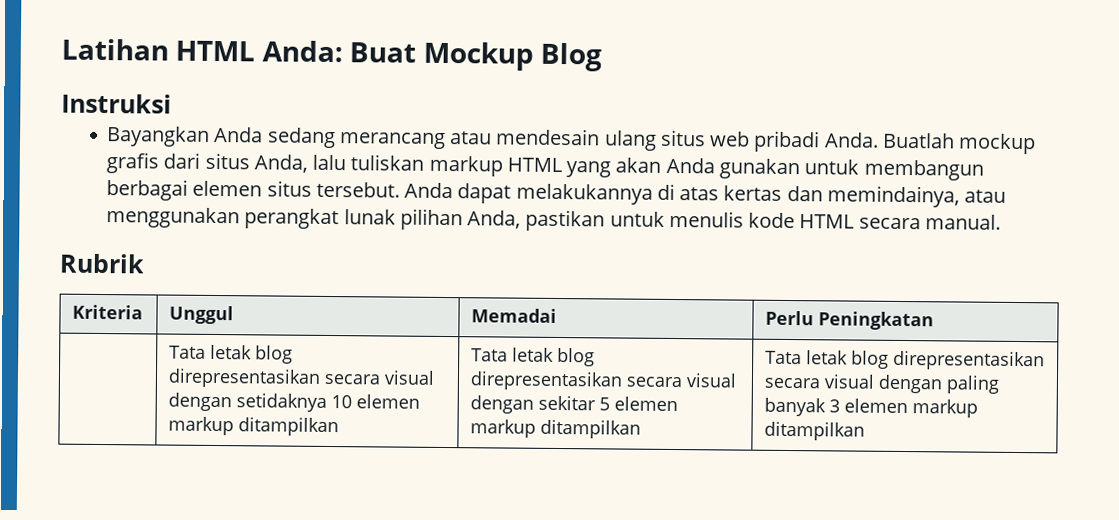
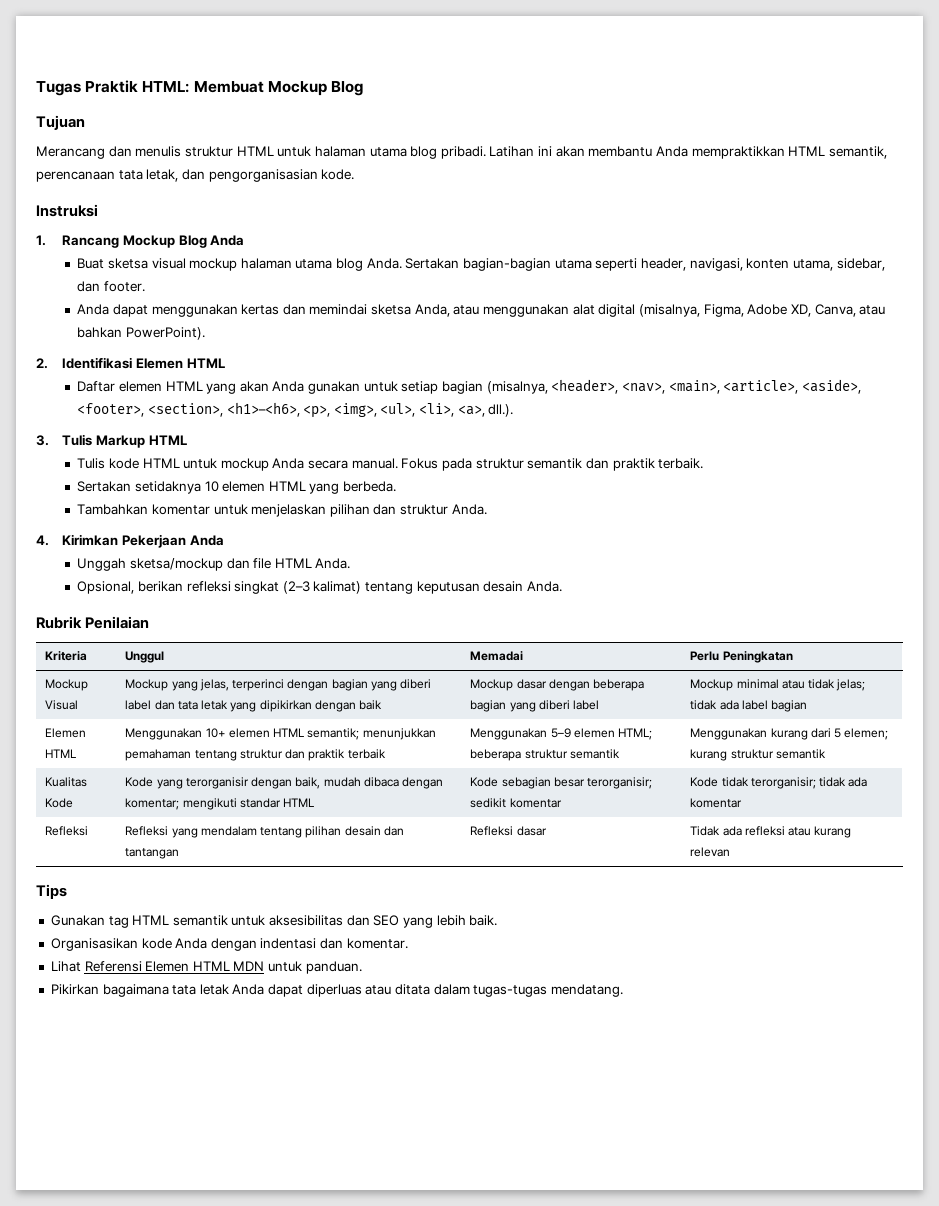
[61,38,603,72] [61,93,172,114] [106,126,1037,155] [106,152,503,177] Latihan HTML Anda: Buat Mockup Blog // Instruksi // Bayangkan Anda sedang merancang atau mendesain ulang situs web pribadi Anda. Buatlah mockup grafis dari situs Anda, lalu tuliskan markup -> [36,80,363,96] [36,115,85,130] [36,146,887,159] [36,169,355,182] [36,204,98,217] [36,235,245,248] [77,258,885,271] [77,281,145,292] [77,304,886,317] [77,327,205,340] [36,357,225,369] [77,381,162,392] Tugas Praktik HTML: Membuat Mockup Blog // Tujuan // Merancang dan menulis struktur HTML untuk halaman utama blog pribadi. Latihan ini akan membantu Anda mempraktikkan HTML semantik, perencanaan tata letak, dan pengorganisasian kode. // Instruksi // 1. Rancang Mockup Blog Anda // Buat sketsa visual mockup halaman utama blog Anda. Sertakan bagian-bagian utama seperti header, navigasi, konten utama, sidebar, dan footer. // Anda dapat menggunakan kertas dan memindai sketsa Anda, atau menggunakan alat digital (misalnya, Figma, Adobe XD, Canva, atau bahkan PowerPoint). // 2. Identifikasi Elemen HTML // Daftar elemen
[863,159,984,181] [106,179,1007,208] [106,207,1002,232] membangun berbagai elemen situs tersebut. Anda dapat melakukannya di atas kertas dan memindainya, atau menggunakan perangkat lunak pilihan Anda, pastikan untuk menulis kode HTML secara manual. -> [401,379,861,394] [77,402,514,418] [36,434,187,448] [77,458,704,471] [77,481,397,494] [77,504,487,517] [36,534,224,548] [77,558,351,571] [77,581,563,594] setiap bagian (misalnya, <header>, <nav>, <main>, <article>, <aside>, <footer>, <section>, <h1>–<h6>, <p>, <img>, <ul>, <li>, <a>, dll.). // 3. Tulis Markup HTML // Tulis kode HTML untuk mockup Anda secara manual. Fokus pada struktur semantik dan praktik terbaik. // Sertakan setidaknya 10 elemen HTML yang berbeda. // Tambahkan komentar untuk menjelaskan pilihan dan struktur Anda. // 4. Kirimkan Pekerjaan Anda // Unggah sketsa/mockup dan file HTML Anda. // Opsional, berikan refleksi singkat (2–3 kalimat) tentang keputusan desain Anda.
(145, 263) none -> [85,616,150,629] Penilaian
[169,344,294,364] [168,368,436,388] [168,392,421,412] [168,416,340,437] [471,347,596,367] [470,371,738,391] [470,395,679,414] [470,419,642,439] [765,350,1046,371] [764,374,1001,394] [764,397,979,418] [764,421,866,441] | Tata letak blog direpresentasikan secara visual dengan setidaknya 10 elemen markup ditampilkan | Tata letak blog direpresentasikan secara visual dengan sekitar 5 elemen markup ditampilkan | Tata letak blog direpresentasikan secara visual dengan paling banyak 3 elemen markup ditampilkan -> [45,679,89,691] [45,700,79,710] [125,679,432,691] [125,700,383,712] [470,679,645,691] [470,700,600,712] [690,679,866,691] [690,700,808,712] [45,728,87,738] [45,749,77,758] [125,728,436,740] [125,749,386,761] [470,728,653,740] [470,749,620,761] [690,728,889,740] [690,749,826,761] [45,777,88,787] [45,798,74,808] [125,777,444,789] [125,798,315,810] [470,777,653,789] [470,798,562,808] [690,777,868,789] [690,798,743,808] [45,826,89,836] [125,826,404,838] [125,848,180,859] [470,826,547,836] [690,826,852,838] [690,847,731,857] [36,884,67,899] [50,915,498,928] [50,938,408,951] [50,961,362,974] [50,984,623,997] Mockup Visual | Mockup yang jelas, terperinci dengan bagian yang diberi label dan tata letak yang dipikirkan dengan baik | Mockup dasar dengan beberapa bagian yang diberi label | Mockup minimal atau tidak jelas; tidak ada label bagian // Elemen HTML | Menggunakan 10+ elemen HTML semantik; menunjukkan pemahaman tentang struktur dan praktik terbaik | Menggunakan 5–9 elemen HTML; beberapa struktur semantik | Menggunakan kurang dari 5 elemen; kurang struktur semantik // Kualitas Kode | Kode yang terorganisir dengan baik, mudah dibaca dengan komentar; mengikuti standar HTML | Kode sebagian besar terorganisir; sedikit komentar | Kode tidak terorganisir; tidak ada komentar // Refleksi | Refleksi yang mendalam tentang pilihan desain dan tantangan | Refleksi dasar | Tidak ada refleksi atau kurang relevan // Tips // Gunakan tag HTML semantik untuk aksesibilitas dan SEO yang lebih baik. // Organisasikan kode Anda dengan indentasi dan komentar. // Lihat Referensi Elemen HTML MDN untuk panduan. // Pikirkan bagaimana tata letak Anda dapat diperluas atau ditata dalam tugas-tugas mendatang.

